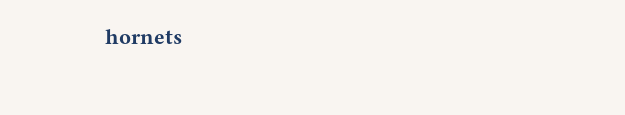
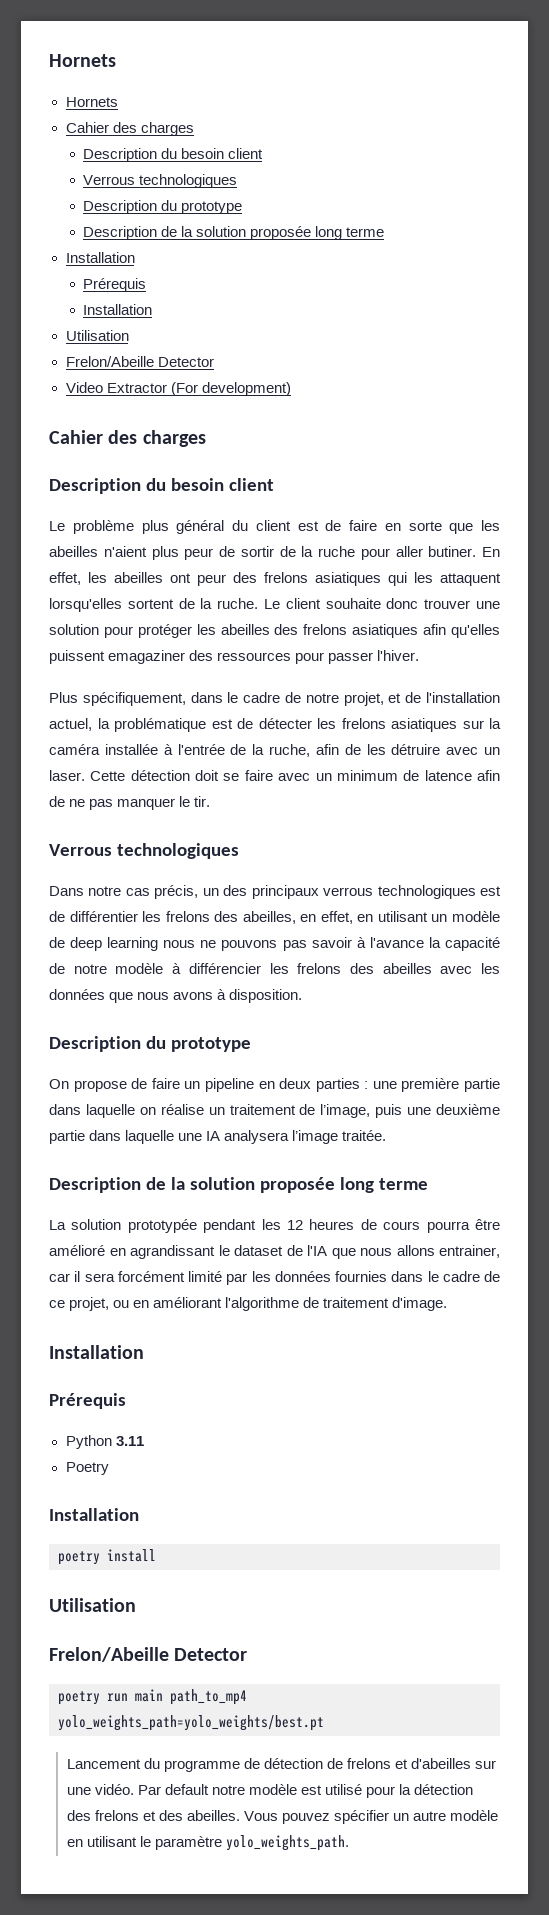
[105,29,182,44] hornets -> [49,54,116,67] [65,97,118,107] [65,122,194,136] [83,148,264,162] [83,174,238,188] [83,200,243,214] [83,226,385,240] [65,252,135,263] [83,278,147,292] [83,304,153,315] [65,330,129,341] [65,356,214,367] [65,382,291,396] [49,430,206,447] [49,478,274,494] [49,520,500,534] [49,546,500,560] [49,572,501,586] [49,598,501,612] [49,624,501,638] [49,650,420,664] [49,692,501,706] [49,718,501,732] [49,744,500,757] [49,770,501,781] [49,796,211,810] [49,843,239,859] [49,885,502,899] [49,911,501,924] [49,937,501,951] [49,963,500,974] [49,989,303,1003] [49,1036,251,1052] [49,1078,500,1092] [49,1104,500,1118] [49,1130,387,1144] [49,1177,428,1193] [49,1219,500,1233] [49,1245,500,1259] [49,1271,500,1285] [49,1297,448,1311] [49,1345,144,1359] [49,1393,126,1409] [65,1435,144,1449] [65,1462,109,1475] [49,1508,139,1521] [58,1549,156,1565] [49,1598,136,1612] [49,1647,248,1662] [58,1689,247,1705] [58,1715,324,1731] [66,1758,497,1772] [66,1784,474,1798] [66,1810,499,1824] [66,1835,349,1851] Hornets // Hornets // Cahier des charges // Description du besoin client // Verrous technologiques // Description du prototype // Description de la solution proposée long terme // Installation // Prérequis // Installation // Utilisation // Frelon/Abeille Detector // Video Extractor (For development) // Cahier des charges // Description du besoin client // Le problème plus général du client est de faire en sorte que les abeilles n'aient plus peur de sortir de la ruche pour aller butiner. En effet, les abeilles ont peur des frelons asiatiques qui les attaquent lorsqu'elles sortent de la ruche. Le client souhaite donc trouver une solution pour protéger les abeilles des frelons asiatiques afin qu'elles puissent emagaziner des ressources pour passer l'hiver. // Plus spécifiquement, dans le cadre de notre projet, et de l'installation actuel, la problématique est de détecter les frelons asiatiques sur la caméra installée à l'entrée de la ruche, afin de les détruire avec un laser. Cette détection doit se faire avec un minimum de latence afin de ne pas manquer le tir. // Verrous technologiques // Dans notre cas précis, un des principaux verrous technologiques est de différentier les frelons des abeilles, en effet, en utilisant un modèle de deep learning nous ne pouvons pas savoir à l'avance la capacité de notre modèle à différencier les frelons des abeilles avec les données que nous avons à disposition. // Description du prototype // On propose de faire un pipeline en deux parties : une première partie dans laquelle on réalise un traitement de l’image, puis une deuxième partie dans laquelle une IA analysera l’image traitée. // Description de la solution proposée long terme // La solution prototypée pendant les 12 heures de cours pourra être amélioré en agrandissant le dataset de l'IA que nous allons entrainer, car il sera forcément limité par les données fournies dans le cadre de ce projet, ou en améliorant l'algorithme de traitement d'image. // Installation // Prérequis // Python 3.11 // Poetry // Installation // poetry install // Utilisation // Frelon/Abeille Detector // poetry run main path_to_mp4 yolo_weights_path=yolo_weights/best.pt // Lancement du programme de détection de frelons et d'abeilles sur une vidéo. Par default notre modèle est utilisé pour la détection des frelons et des abeilles. Vous pouvez spécifier un autre modèle en utilisant le paramètre yolo_weights_path.

